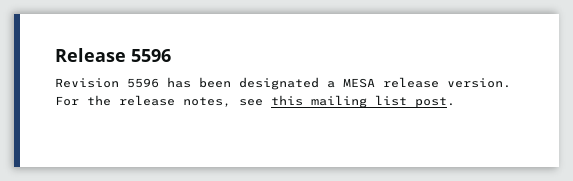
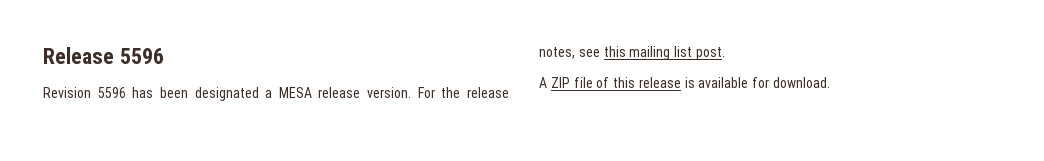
(455, 102) none -> [539,77,831,88] // A ZIP file of this release is available for download.

